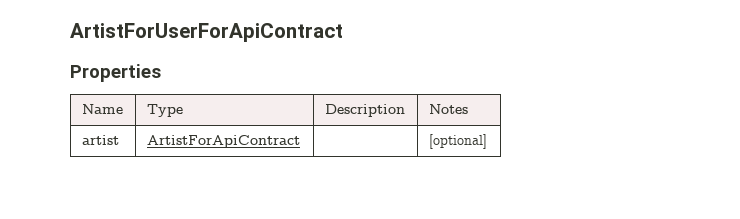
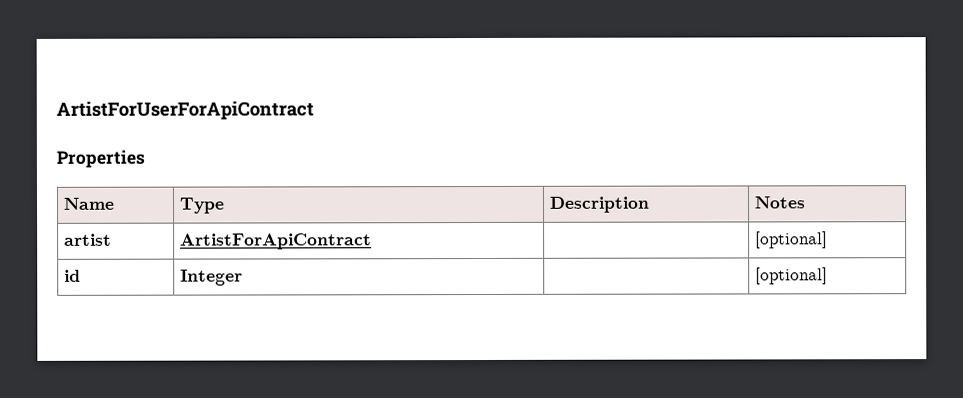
(487, 141) none -> [63,269,81,282] [179,269,243,286] [754,267,828,285] // id | Integer | | [optional]

